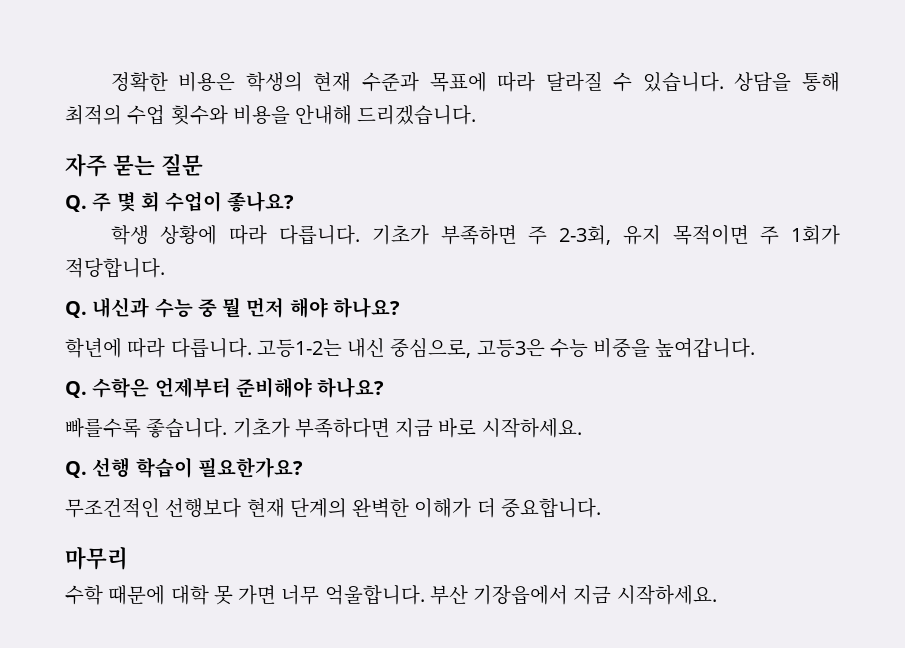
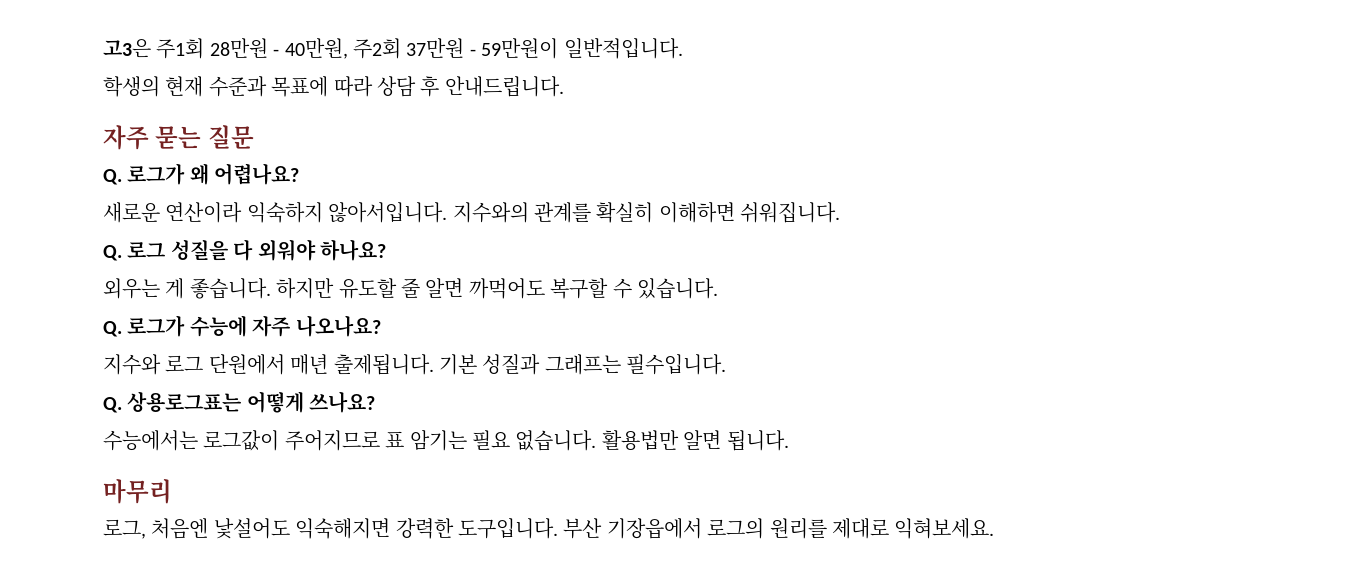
[110,72,236,92] 정확한 비용은 -> [103,38,683,59] 고3은 주1회 28만원 - 40만원, 주2회 37만원 - 59만원이 일반적입니다. //
[545,72,840,92] [65,105,477,125] [65,154,203,177] [65,191,295,212] [110,225,841,245] [65,258,165,278] [65,297,400,318] [65,338,756,358] [65,377,385,398] [65,418,582,438] [65,457,303,478] [65,498,601,518] [65,547,128,570] [65,584,717,605] 달라질 수 있습니다. 상담을 통해 최적의 수업 횟수와 비용을 안내해 드리겠습니다. // 자주 묻는 질문 // Q. 주 몇 회 수업이 좋나요? // 학생 상황에 따라 다릅니다. 기초가 부족하면 주 2-3회, 유지 목적이면 주 1회가 적당합니다. // Q. 내신과 수능 중 뭘 먼저 해야 하나요? // 학년에 따라 다릅니다. 고등1-2는 내신 중심으로, 고등3은 수능 비중을 높여갑니다. // Q. 수학은 언제부터 준비해야 하나요? // 빠를수록 좋습니다. 기초가 부족하다면 지금 바로 시작하세요. // Q. 선행 학습이 필요한가요? // 무조건적인 선행보다 현재 단계의 완벽한 이해가 더 중요합니다. // 마무리 // 수학 때문에 대학 못 가면 너무 억울합니다. 부산 기장읍에서 지금 시작하세요. -> [377,76,564,97] [103,125,254,150] [103,163,300,185] [103,202,841,223] [103,239,386,261] [103,278,718,299] [103,315,381,337] [103,354,727,375] [103,391,376,413] [103,429,789,451] [103,479,172,504] [103,518,995,539] 상담 후 안내드립니다. // 자주 묻는 질문 // Q. 로그가 왜 어렵나요? // 새로운 연산이라 익숙하지 않아서입니다. 지수와의 관계를 확실히 이해하면 쉬워집니다. // Q. 로그 성질을 다 외워야 하나요? // 외우는 게 좋습니다. 하지만 유도할 줄 알면 까먹어도 복구할 수 있습니다. // Q. 로그가 수능에 자주 나오나요? // 지수와 로그 단원에서 매년 출제됩니다. 기본 성질과 그래프는 필수입니다. // Q. 상용로그표는 어떻게 쓰나요? // 수능에서는 로그값이 주어지므로 표 암기는 필요 없습니다. 활용법만 알면 됩니다. // 마무리 // 로그, 처음엔 낯설어도 익숙해지면 강력한 도구입니다. 부산 기장읍에서 로그의 원리를 제대로 익혀보세요.

